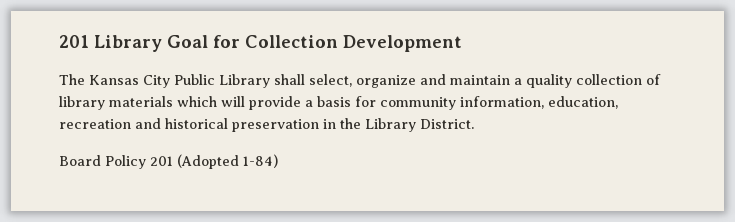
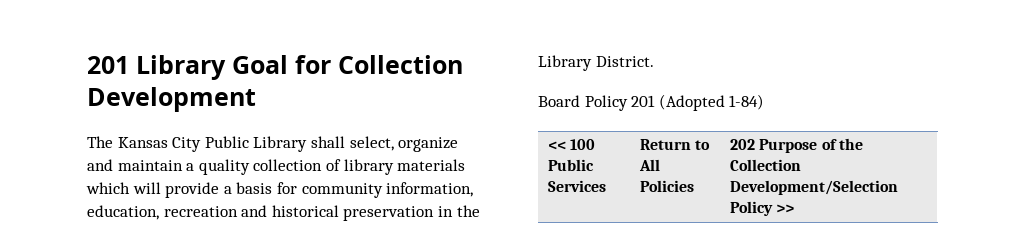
(278, 161) none -> [548,139,596,150] [548,159,595,171] [548,180,607,192] [640,139,711,150] [639,159,661,171] [640,180,695,192] [730,138,863,153] [730,159,802,171] [730,180,899,195] [730,201,795,216] // << 100 Public Services | Return to All Policies | 202 Purpose of the Collection Development/Selection Policy >>

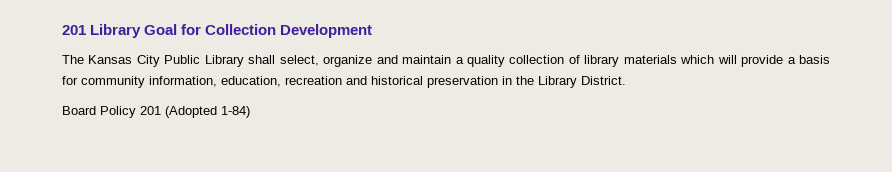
[548,139,596,150] [548,159,595,171] [548,180,607,192] [640,139,711,150] [639,159,661,171] [640,180,695,192] [730,138,863,153] [730,159,802,171] [730,180,899,195] [730,201,795,216] // << 100 Public Services | Return to All Policies | 202 Purpose of the Collection Development/Selection Policy >> -> (250, 112) none

